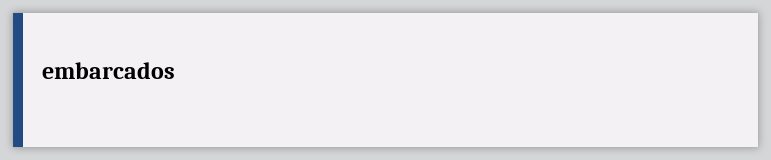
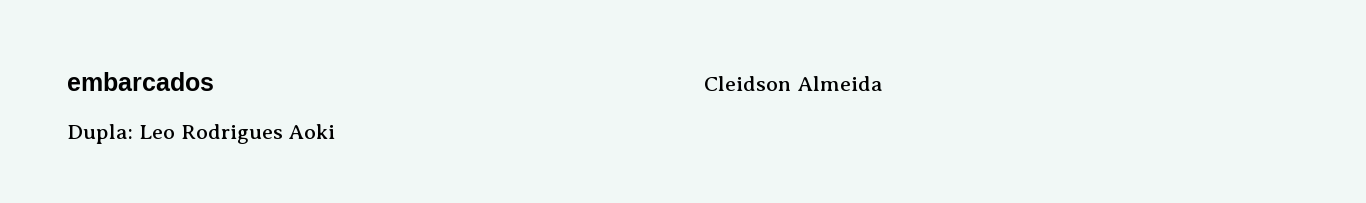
(175, 70) none -> [67,124,336,144] [704,76,883,91] // Dupla: Leo Rodrigues Aoki // Cleidson Almeida

